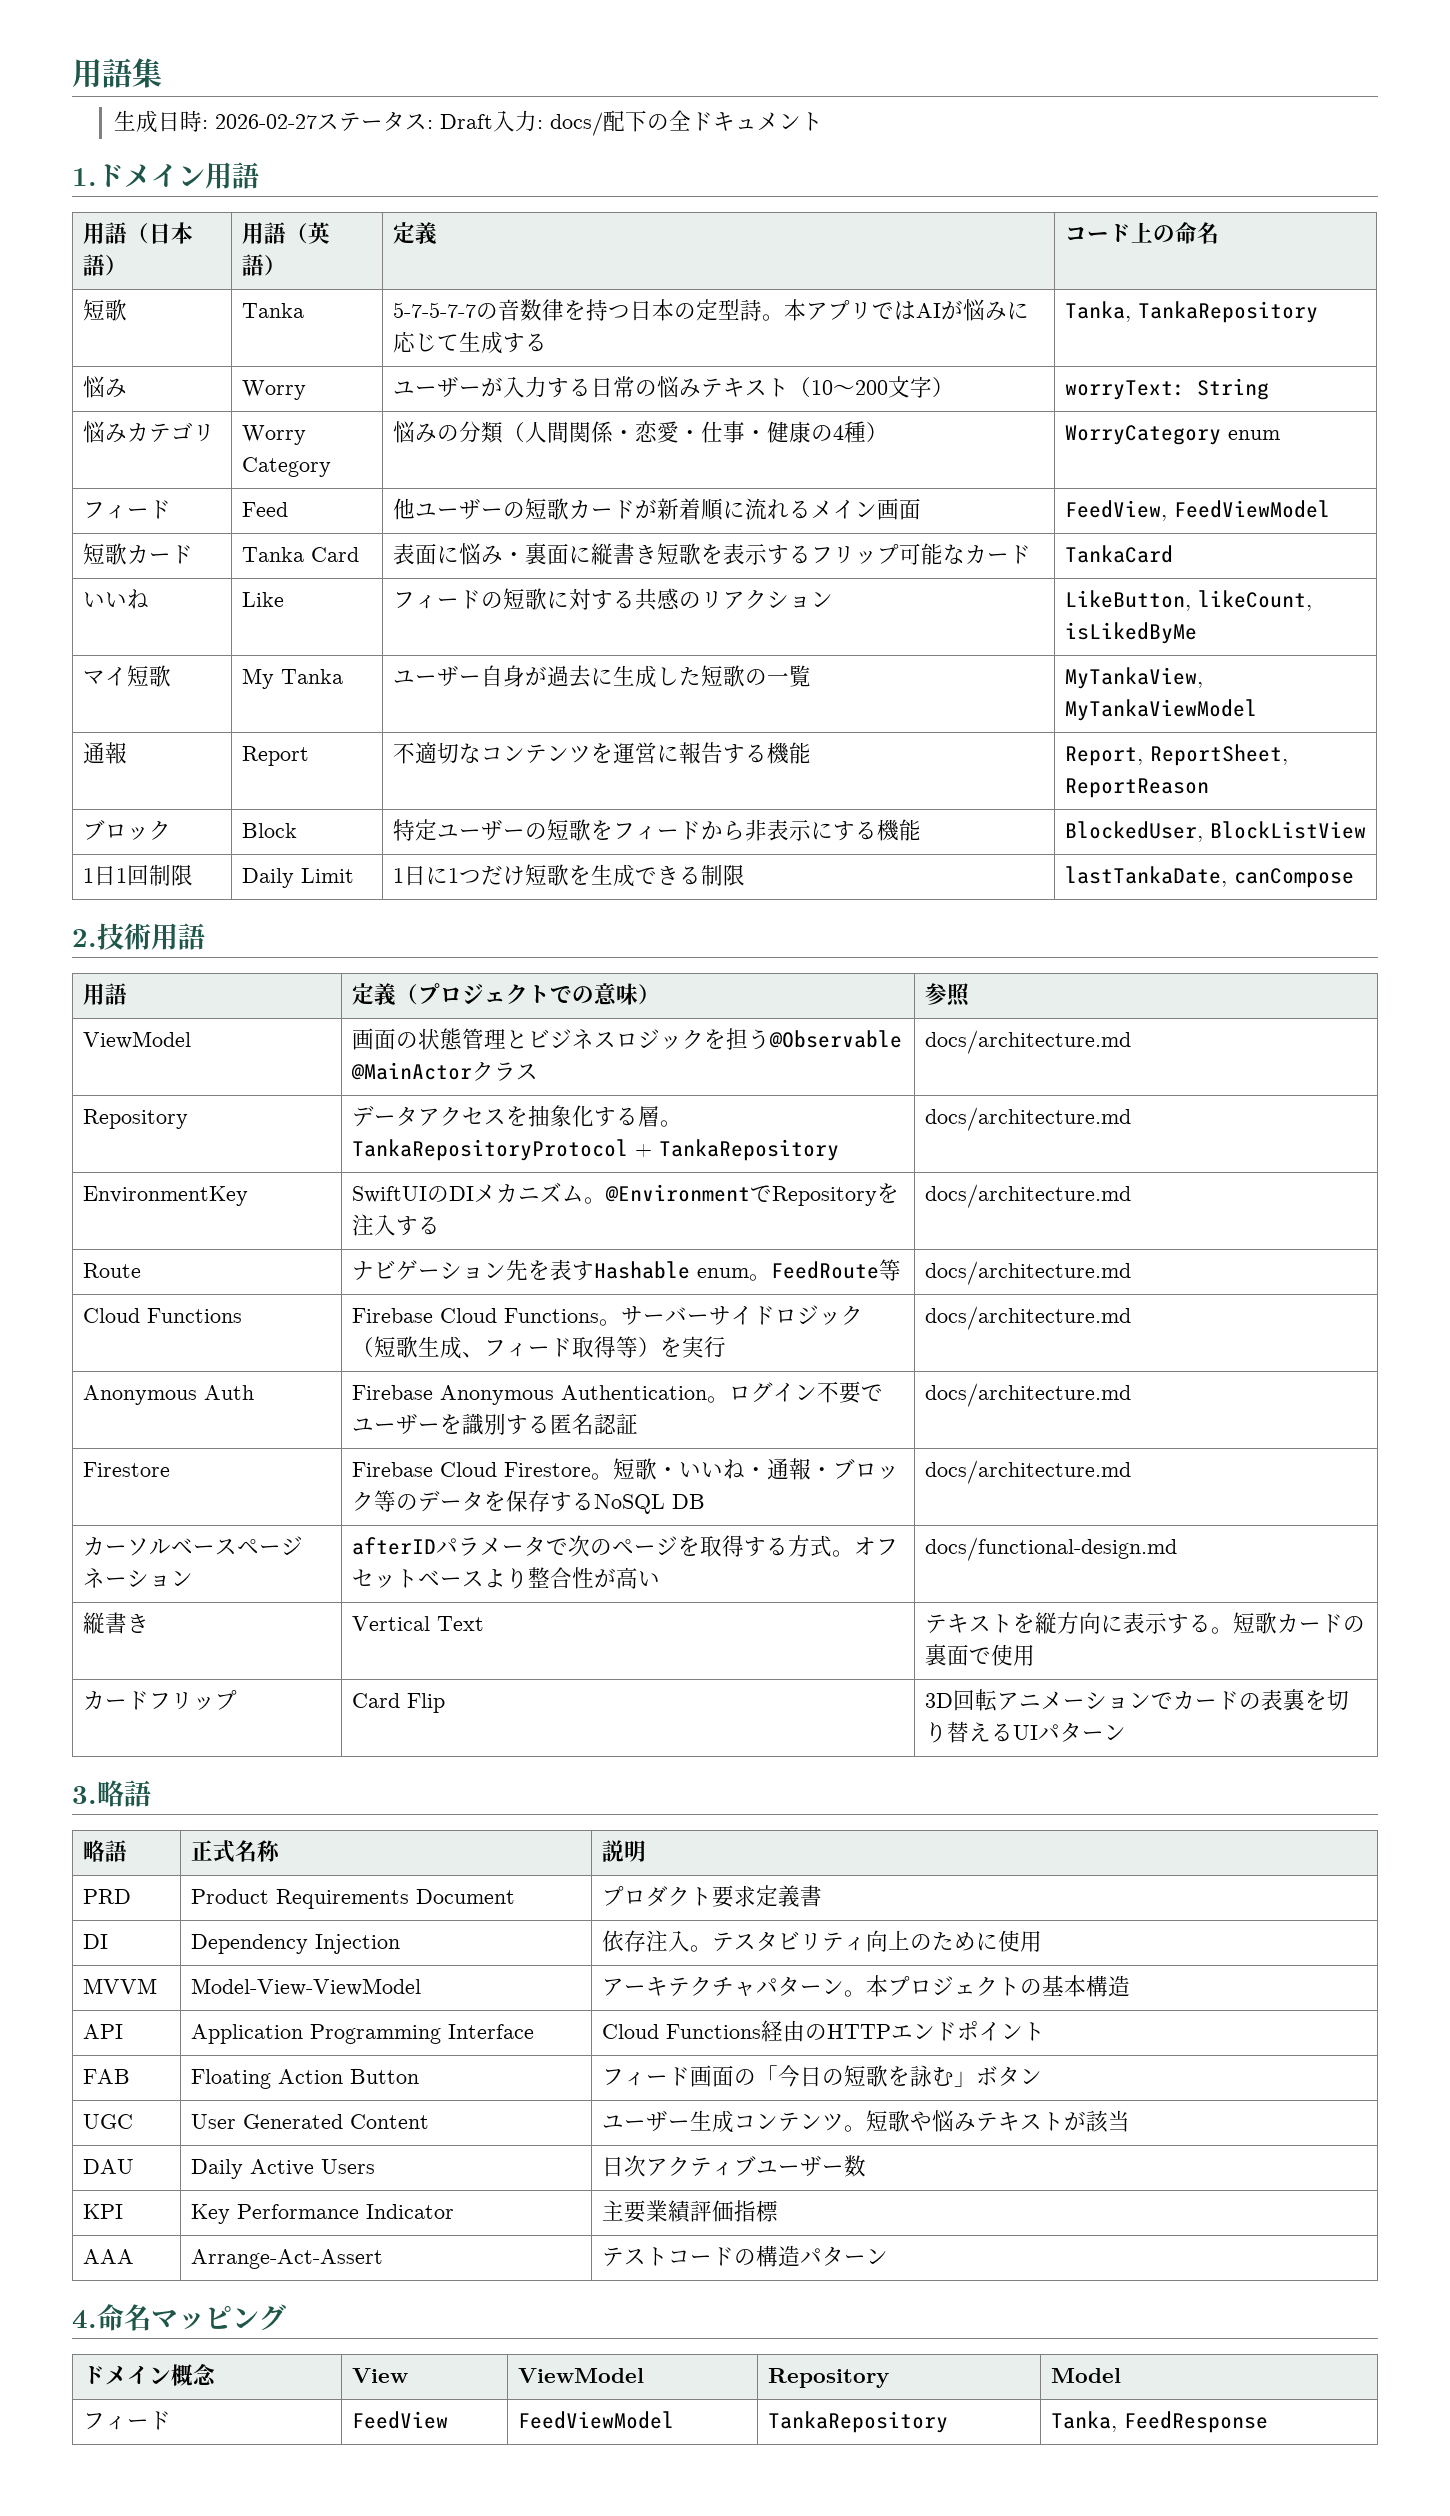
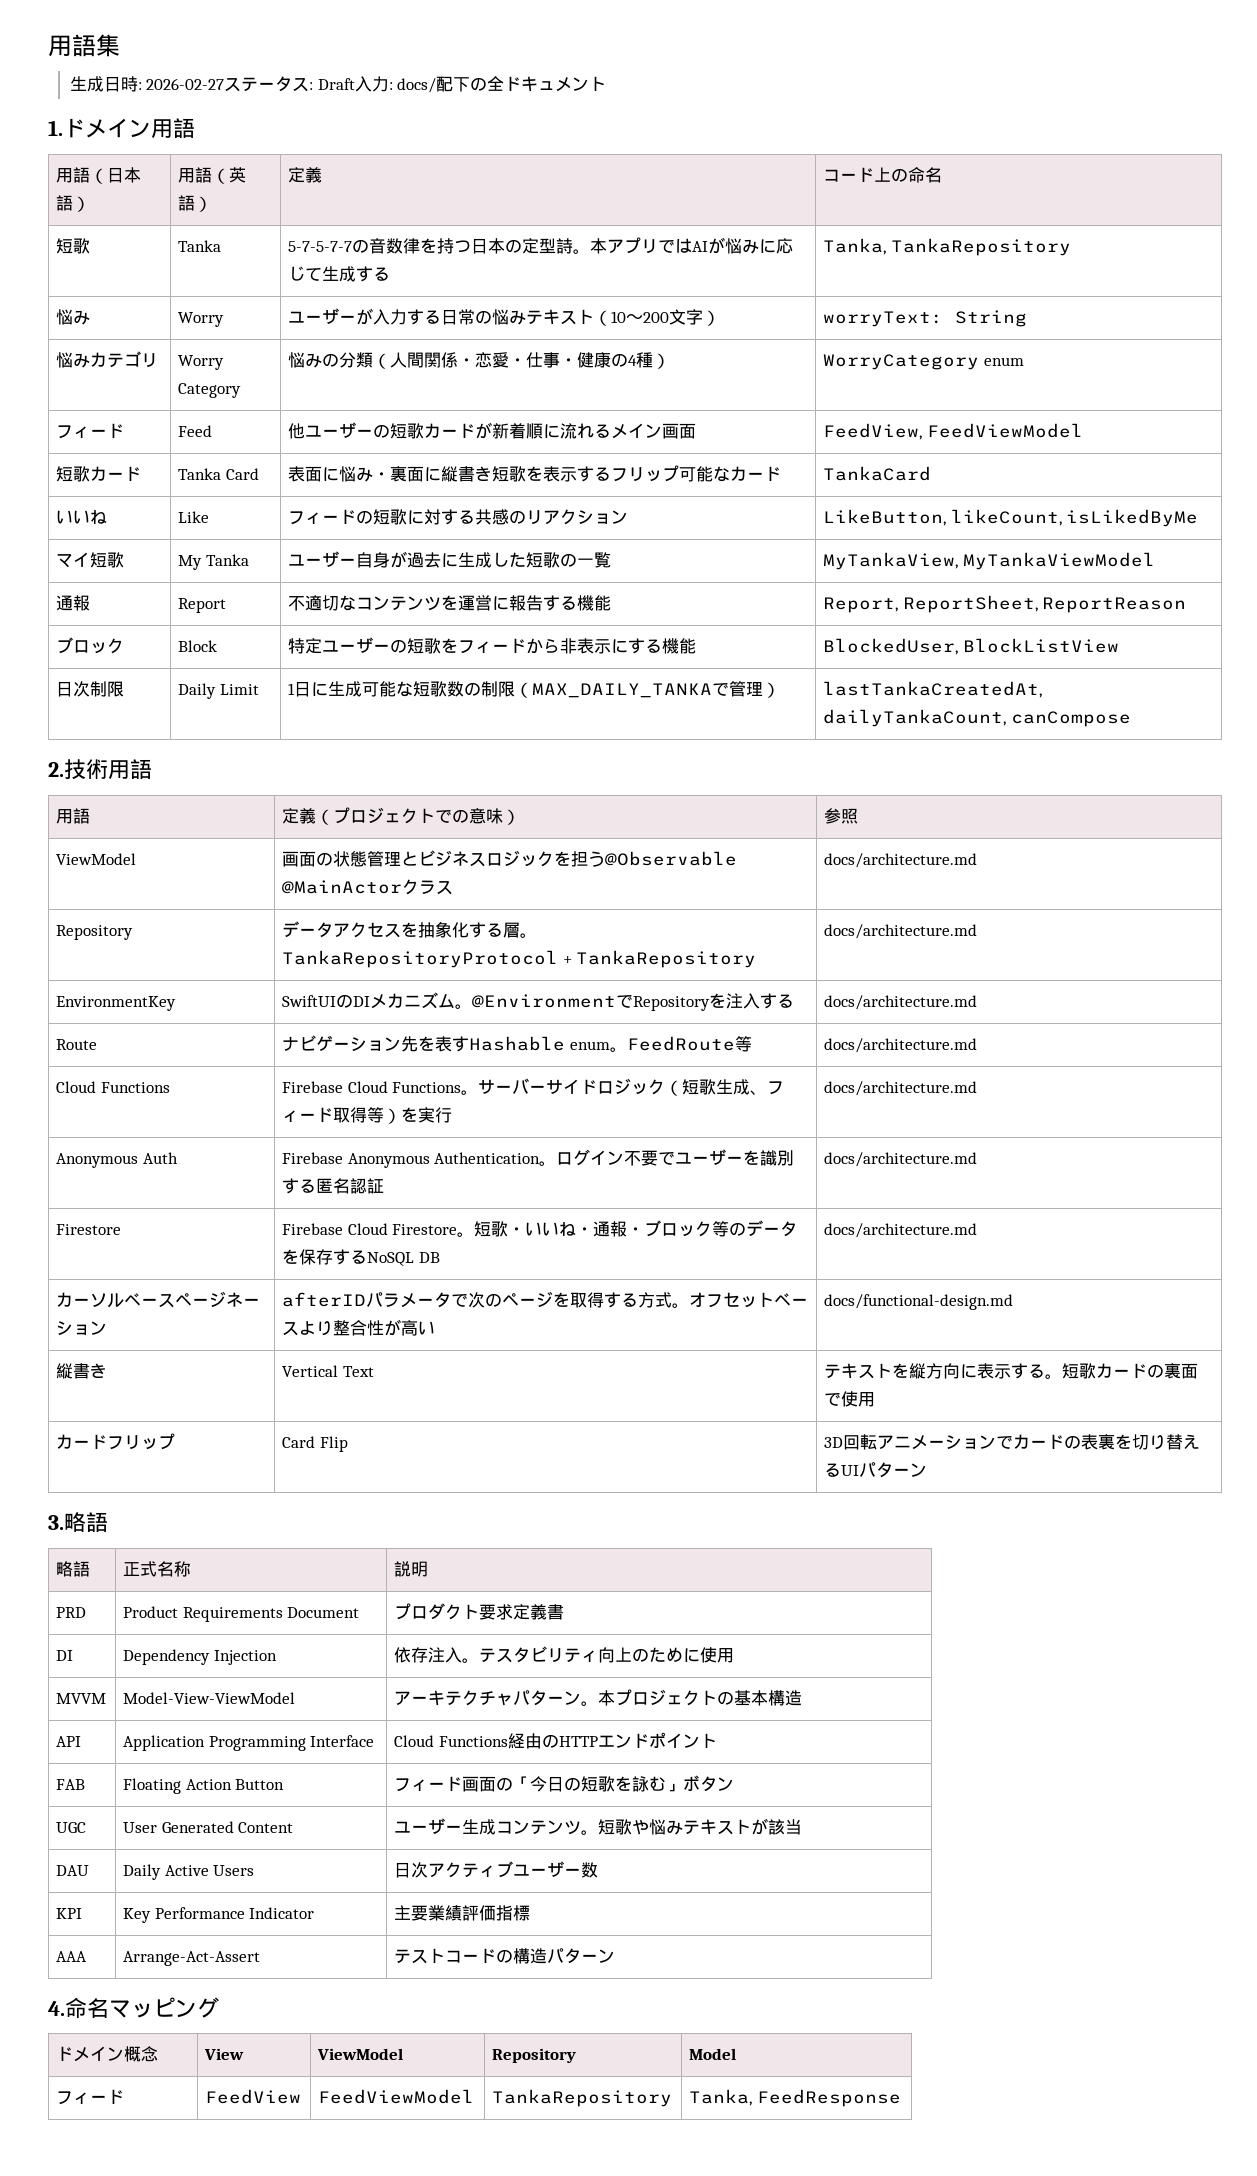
[82,865,149,886] 1日1回 -> [56,681,91,697] 日次
[447,864,745,887] [1064,866,1227,887] 1つだけ短歌を生成できる制限 | lastTankaDate, -> [328,681,781,698] [823,681,1043,698] [823,709,1007,727] 生成可能な短歌数の制限（MAX_DAILY_TANKAで管理） | lastTankaCreatedAt, dailyTankaCount,

